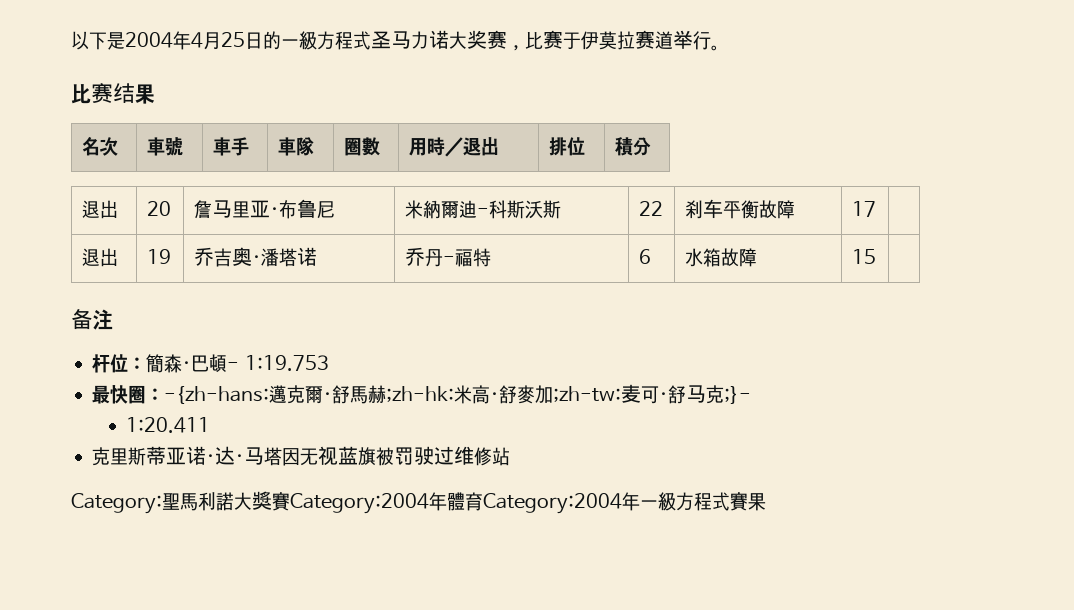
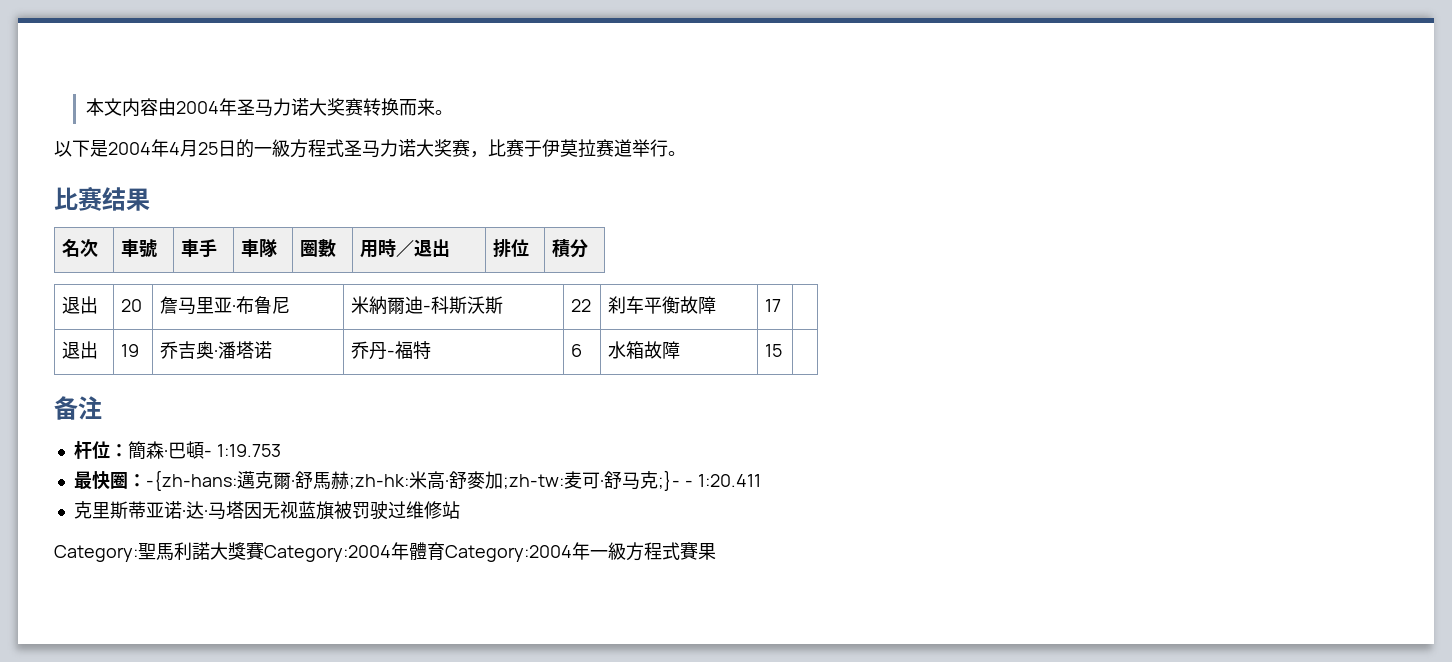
(71, 40) none -> [85,98,453,117] 本文内容由2004年圣马力诺大奖赛转换而来。 //
(752, 395) // -> [684,480,693,487] -

